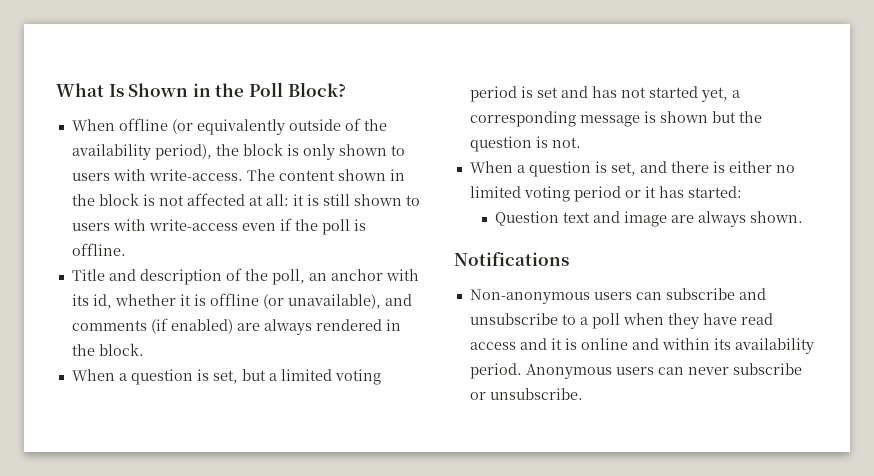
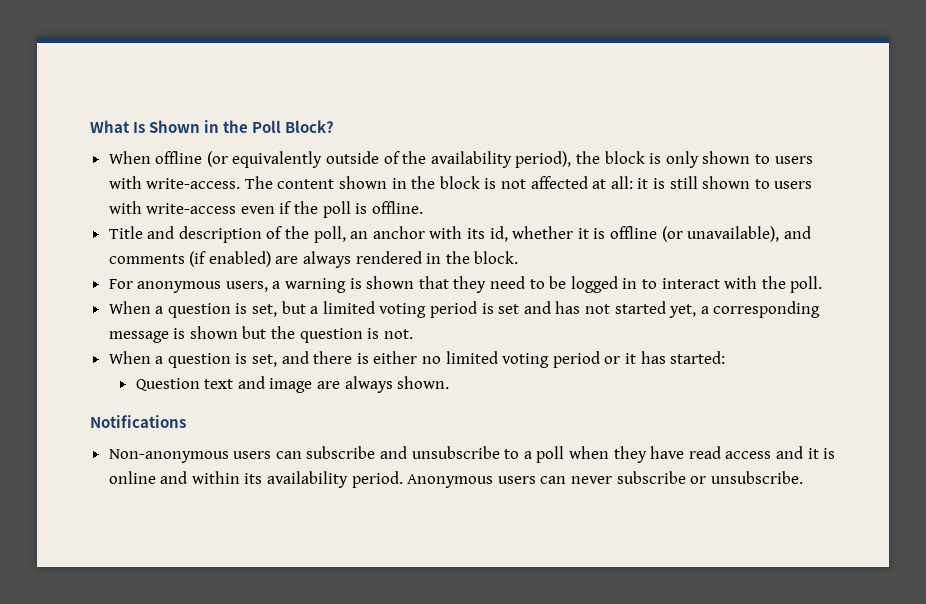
(144, 349) none -> [108,276,823,293] // For anonymous users, a warning is shown that they need to be logged in to interact with the poll.

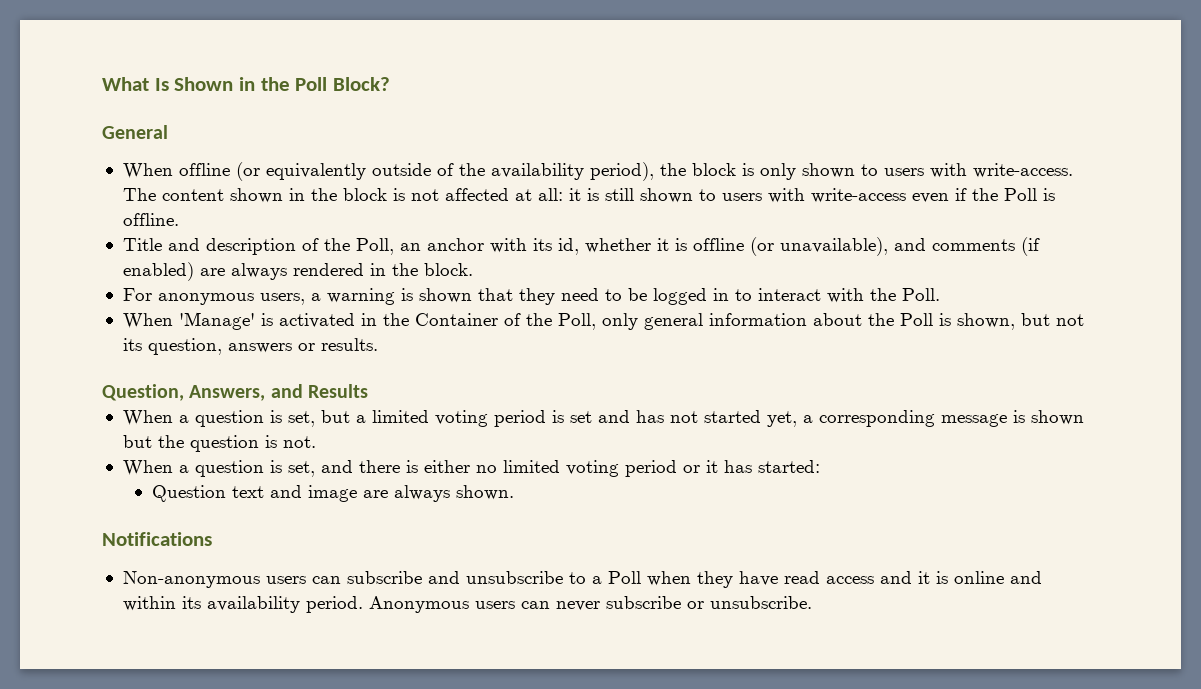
(335, 126) none -> [102,125,168,139] // General
[322,201,351,218] poll -> [1003,188,1037,201] Poll
[313,226,346,243] poll, -> [355,238,394,255] Poll,
[790,276,823,293] poll. -> [901,288,940,301] [122,312,1084,330] [122,338,378,355] [102,384,369,401] Poll. // When 'Manage' is activated in the Container of the Poll, only general information about the Poll is shown, but not its question, answers or results. // Question, Answers, and Results
[536,446,565,463] poll -> [607,571,641,584] Poll

